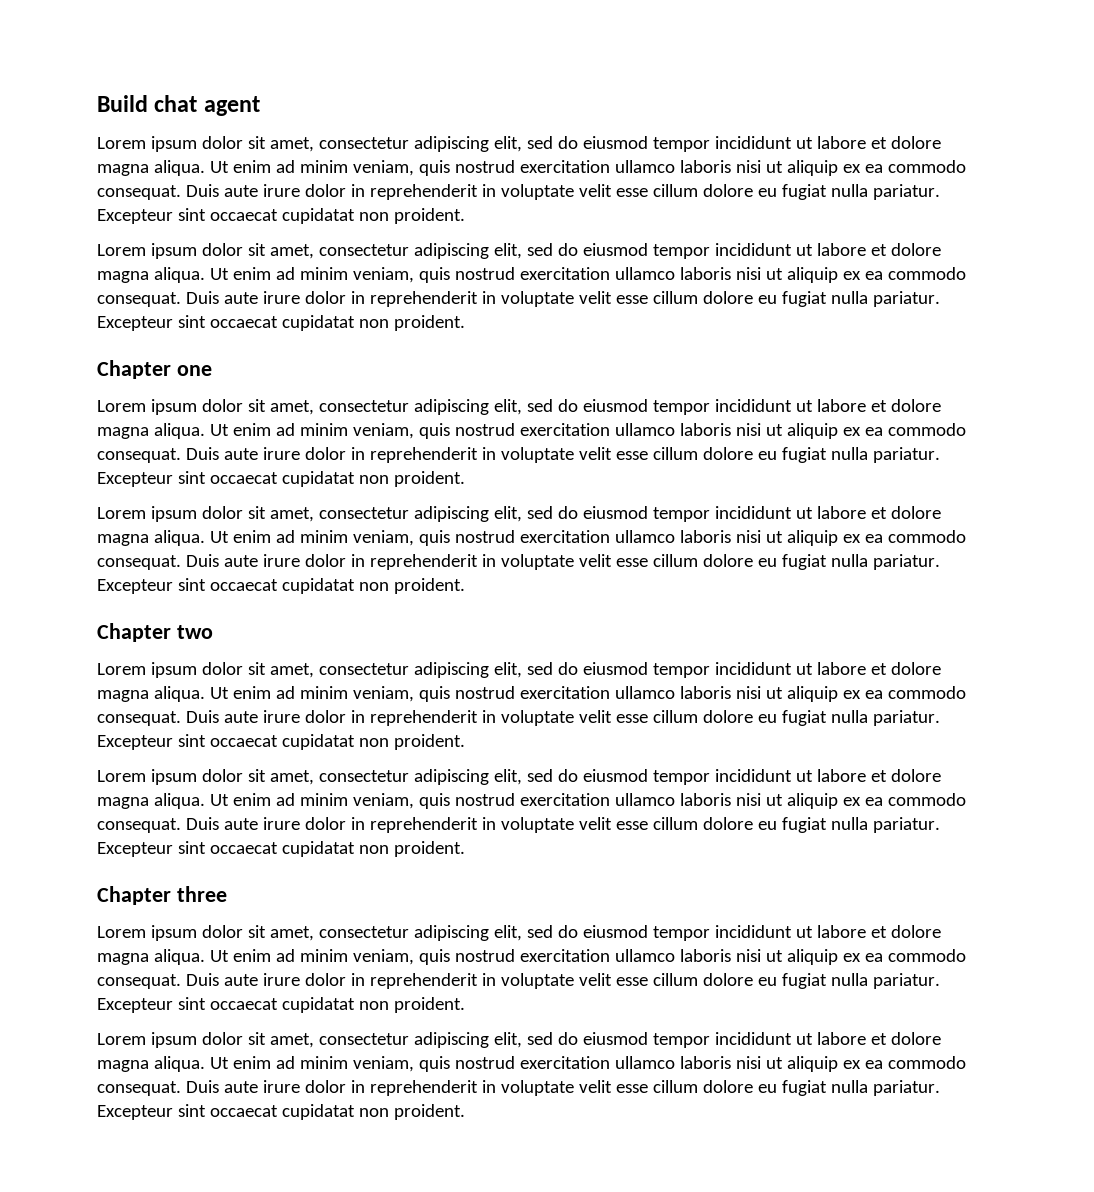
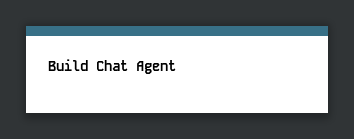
[154,95,260,116] [97,136,941,152] [97,160,966,176] [97,184,940,200] [97,208,465,224] [97,243,941,259] [97,267,966,283] [97,291,940,307] [97,315,465,331] [97,360,212,379] [97,399,941,415] [97,423,966,439] [97,447,940,463] [97,471,465,487] [97,506,941,522] [97,530,966,546] [97,554,940,570] [97,578,465,594] [97,623,213,642] [97,662,941,678] [97,686,966,702] [97,710,940,726] [97,734,465,750] [97,769,941,785] [97,793,966,809] [97,817,940,833] [97,841,465,857] [97,886,227,905] [97,925,941,941] [97,949,966,965] [97,973,940,989] [97,997,465,1013] [97,1032,941,1048] [97,1056,966,1072] [97,1080,940,1096] [97,1104,465,1120] chat agent // Lorem ipsum dolor sit amet, consectetur adipiscing elit, sed do eiusmod tempor incididunt ut labore et dolore magna aliqua. Ut enim ad minim veniam, quis nostrud exercitation ullamco laboris nisi ut aliquip ex ea commodo consequat. Duis aute irure dolor in reprehenderit in voluptate velit esse cillum dolore eu fugiat nulla pariatur. Excepteur sint occaecat cupidatat non proident. // Lorem ipsum dolor sit amet, consectetur adipiscing elit, sed do eiusmod tempor incididunt ut labore et dolore magna aliqua. Ut enim ad minim veniam, quis nostrud exercitation ullamco laboris nisi ut aliquip ex ea commodo consequat. Duis aute irure dolor in reprehenderit in voluptate velit esse cillum dolore eu fugiat nulla pariatur. Excepteur sint occaecat cupidatat non proident. // Chapter one // Lorem ipsum dolor sit amet, consectetur adipiscing elit, sed do eiusmod tempor incididunt ut labore et dolore magna aliqua. Ut enim ad minim veniam, quis nostrud exercitation ullamco laboris nisi ut aliquip ex ea commodo consequat. Duis aute irure dolor in reprehenderit in voluptate velit esse cillum dolore eu fugiat nulla pariatur. Excepteur sint occaecat cupidatat non proident. // Lorem ipsum dolor sit amet, consectetur adipiscing elit, sed do eiusmod tempor incididunt ut labore et dolore magna aliqua. Ut enim ad minim veniam, quis nostrud exercitation ullamco laboris nisi ut aliquip ex ea commodo consequat. Duis aute irure dolor in reprehenderit in voluptate velit esse cillum dolore eu fugiat nulla pariatur. Excepteur sint occaecat cupidatat non proident. // Chapter two // Lorem ipsum dolor sit amet, consectetur adipiscing elit, sed do eiusmod tempor incididunt ut labore et dolore magna aliqua. Ut enim ad minim veniam, quis nostrud exercitation ullamco laboris nisi ut aliquip ex ea commodo consequat. Duis aute irure dolor in reprehenderit in voluptate velit esse cillum dolore eu fugiat nulla pariatur. Excepteur sint occaecat cupidatat non proident. // Lorem ipsum dolor sit amet, consectetur adipiscing elit, sed do eiusmod tempor incididunt ut labore et dolore magna aliqua. Ut enim ad minim veniam, quis nostrud exercitation ullamco laboris nisi ut aliquip ex ea commodo consequat. Duis aute irure dolor in reprehenderit in voluptate velit esse cillum dolore eu fugiat nulla pariatur. Excepteur sint occaecat cupidatat non proident. // Chapter three // Lorem ipsum dolor sit amet, consectetur adipiscing elit, sed do eiusmod tempor incididunt ut labore et dolore magna aliqua. Ut enim ad minim veniam, quis nostrud exercitation ullamco laboris nisi ut aliquip ex ea commodo consequat. Duis aute irure dolor in reprehenderit in voluptate velit esse cillum dolore eu fugiat nulla pariatur. Excepteur sint occaecat cupidatat non proident. // Lorem ipsum dolor sit amet, consectetur adipiscing elit, sed do eiusmod tempor incididunt ut labore et dolore magna aliqua. Ut enim ad minim veniam, quis nostrud exercitation ullamco laboris nisi ut aliquip ex ea commodo consequat. Duis aute irure dolor in reprehenderit in voluptate velit esse cillum dolore eu fugiat nulla pariatur. Excepteur sint occaecat cupidatat non proident. -> [96,60,176,74] Chat Agent

